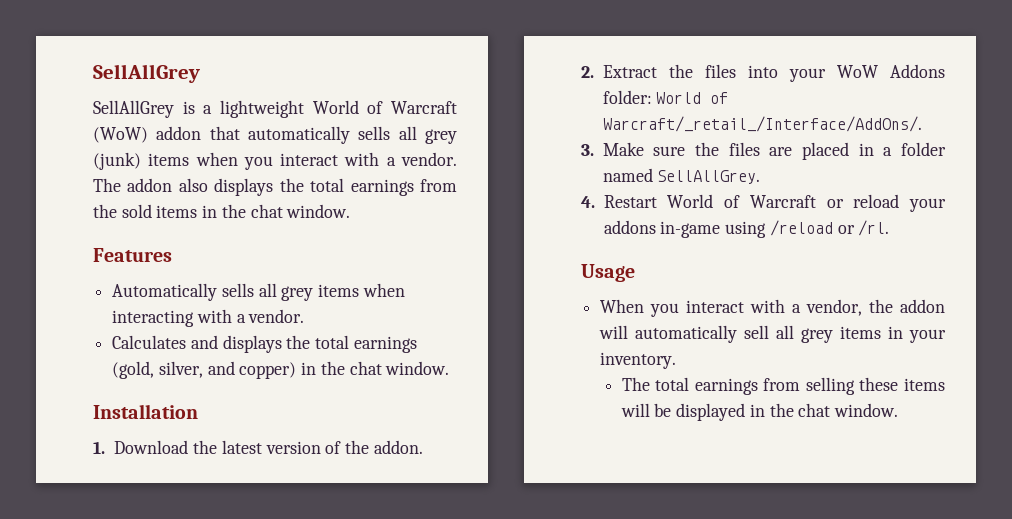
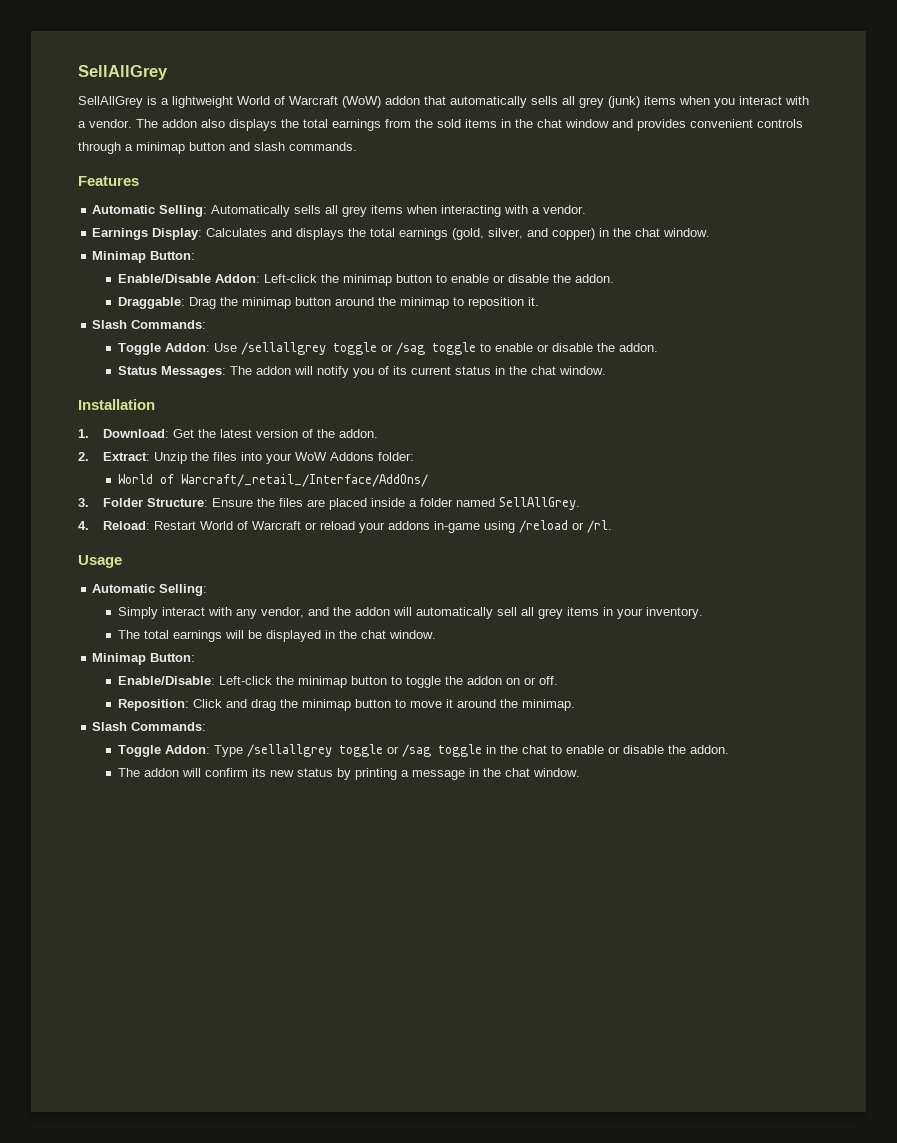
[286,204,351,218] window. -> [565,119,803,131] [78,142,357,154] window and provides convenient controls through a minimap button and slash commands.
(172, 255) none -> [92,205,208,217] Automatic Selling:
(305, 316) none -> [92,228,203,240] Earnings Display:
(450, 368) none -> [92,251,196,263] [117,274,614,286] [117,297,539,309] [92,320,207,329] [117,342,658,355] [117,366,606,378] // Minimap Button: // Enable/Disable Addon: Left-click the minimap button to enable or disable the addon. // Draggable: Drag the minimap button around the minimap to reposition it. // Slash Commands: // Toggle Addon: Use /sellallgrey toggle or /sag toggle to enable or disable the addon. // Status Messages: The addon will notify you of its current status in the chat window.
[114,440,189,454] Download -> [103,429,195,438] Download: Get
[602,65,657,78] Extract -> [103,452,188,464] Extract: Unzip
[656,92,729,104] [602,116,922,132] World of Warcraft/_retail_/Interface/AddOns/. -> [117,474,428,487] // World of Warcraft/_retail_/Interface/AddOns/
[602,142,686,156] Make sure -> [103,498,254,507] Folder Structure: Ensure
[858,143,874,156] in -> [371,498,406,507] inside
(595, 202) none -> [103,521,151,530] Reload:
[600,299,863,317] When you interact with a vendor, -> [92,584,208,596] [117,607,329,619] Automatic Selling: // Simply interact with any vendor, and
[763,377,945,395] from selling these items -> (222, 636) none
(899, 410) none -> [92,653,196,665] [117,676,558,688] [117,699,575,711] [92,722,207,731] [117,744,729,757] [117,768,580,780] // Minimap Button: // Enable/Disable: Left-click the minimap button to toggle the addon on or off. // Reposition: Click and drag the minimap button to move it around the minimap. // Slash Commands: // Toggle Addon: Type /sellallgrey toggle or /sag toggle in the chat to enable or disable the addon. // The addon will confirm its new status by printing a message in the chat window.

